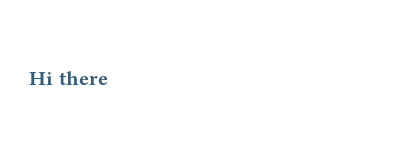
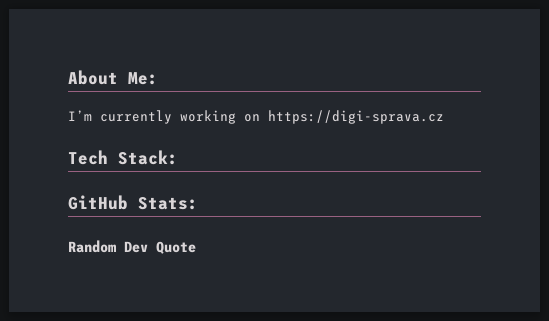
[29,71,108,85] Hi there -> [68,70,158,85] [68,110,444,124] [68,150,178,165] [68,195,198,210] [68,240,196,254] About Me: // I’m currently working on https://digi-sprava.cz // Tech Stack: // GitHub Stats: // Random Dev Quote

